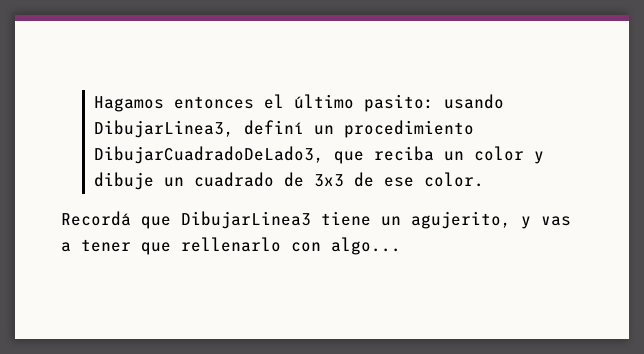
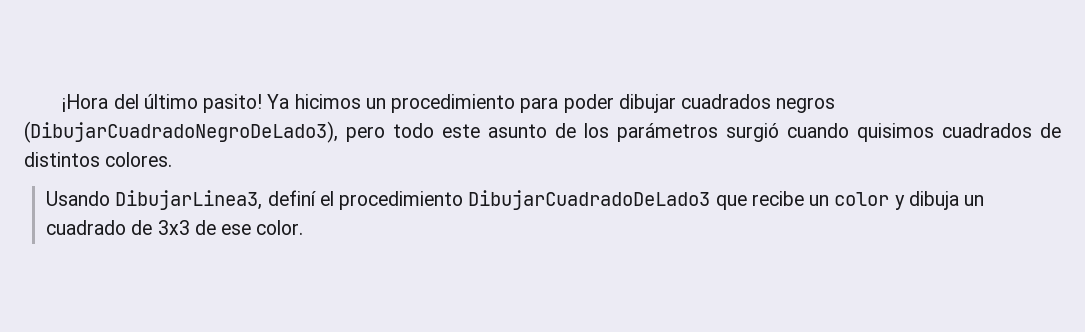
[94,94,505,112] [94,120,475,138] [94,146,435,164] Hagamos entonces el último pasito: usando DibujarLinea3, definí un procedimiento DibujarCuadradoDeLado3, que reciba -> [62,94,836,113] [24,121,1061,143] [24,152,173,167] [46,190,804,210] ¡Hora del último pasito! Ya hicimos un procedimiento para poder dibujar cuadrados negros (DibujarCuadradoNegroDeLado3), pero todo este asunto de los parámetros surgió cuando quisimos cuadrados de distintos colores. // Usando DibujarLinea3, definí el procedimiento DibujarCuadradoDeLado3 que recibe
[94,172,155,190] dibuje -> [908,191,959,210] dibuja
[61,211,571,229] [61,237,401,255] // Recordá que DibujarLinea3 tiene un agujerito, y vas a tener que rellenarlo con algo... -> (304, 227) none

